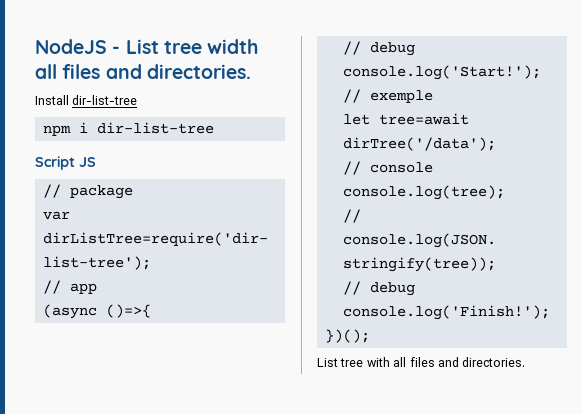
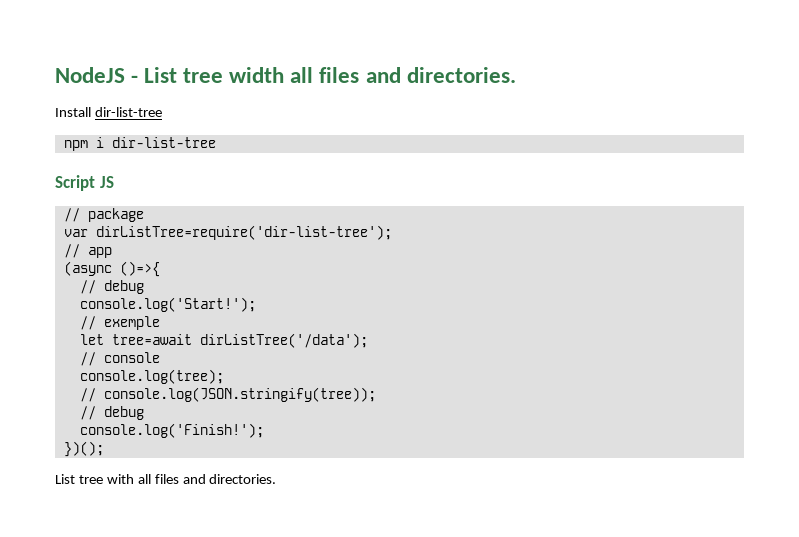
[342,137,496,151] dirTree('/data'); -> [199,333,368,348] dirListTree('/data');

